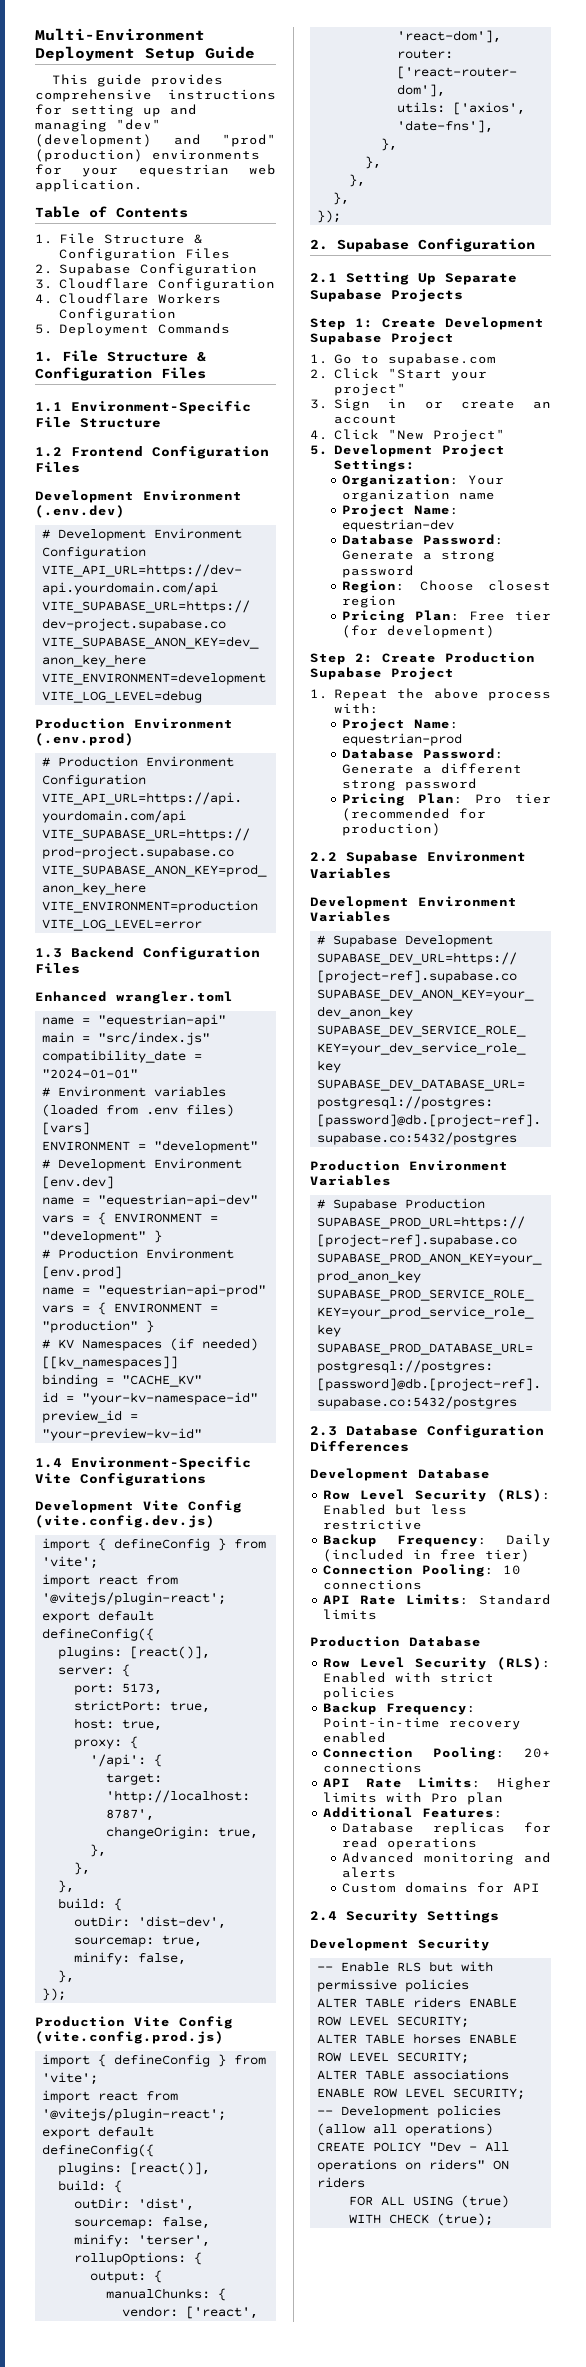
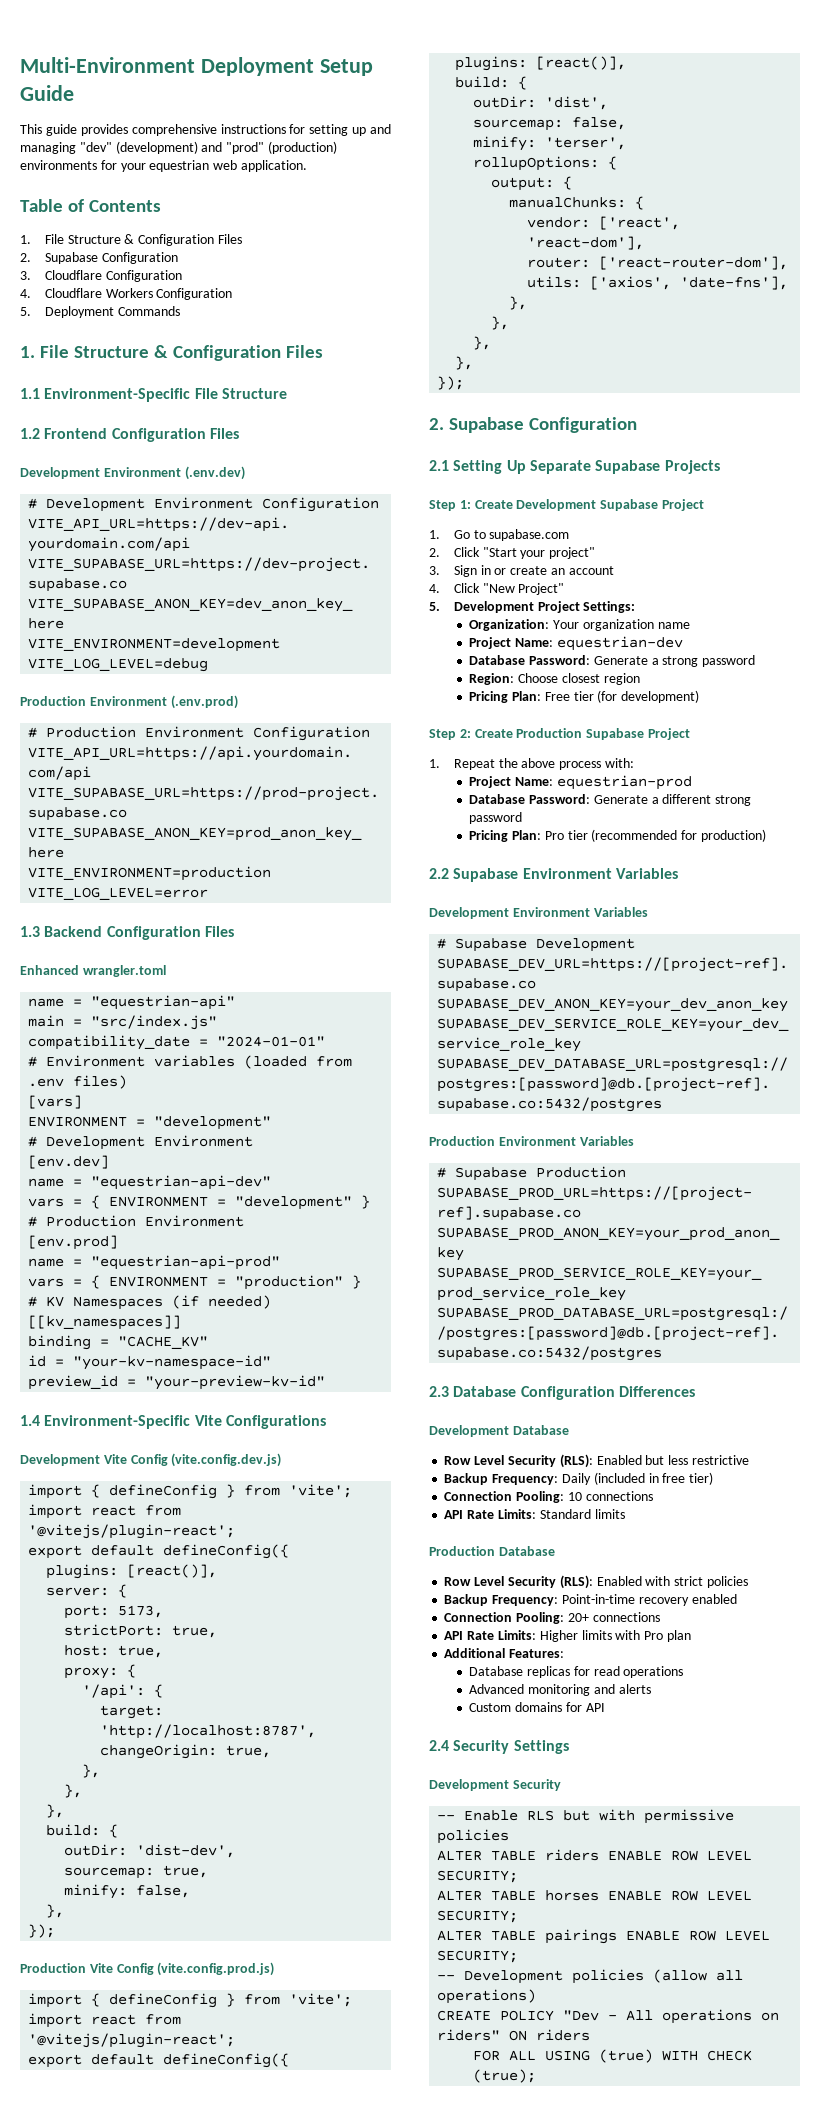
[413,2069,510,2080] associations -> [545,1929,618,1944] pairings

